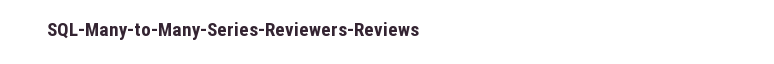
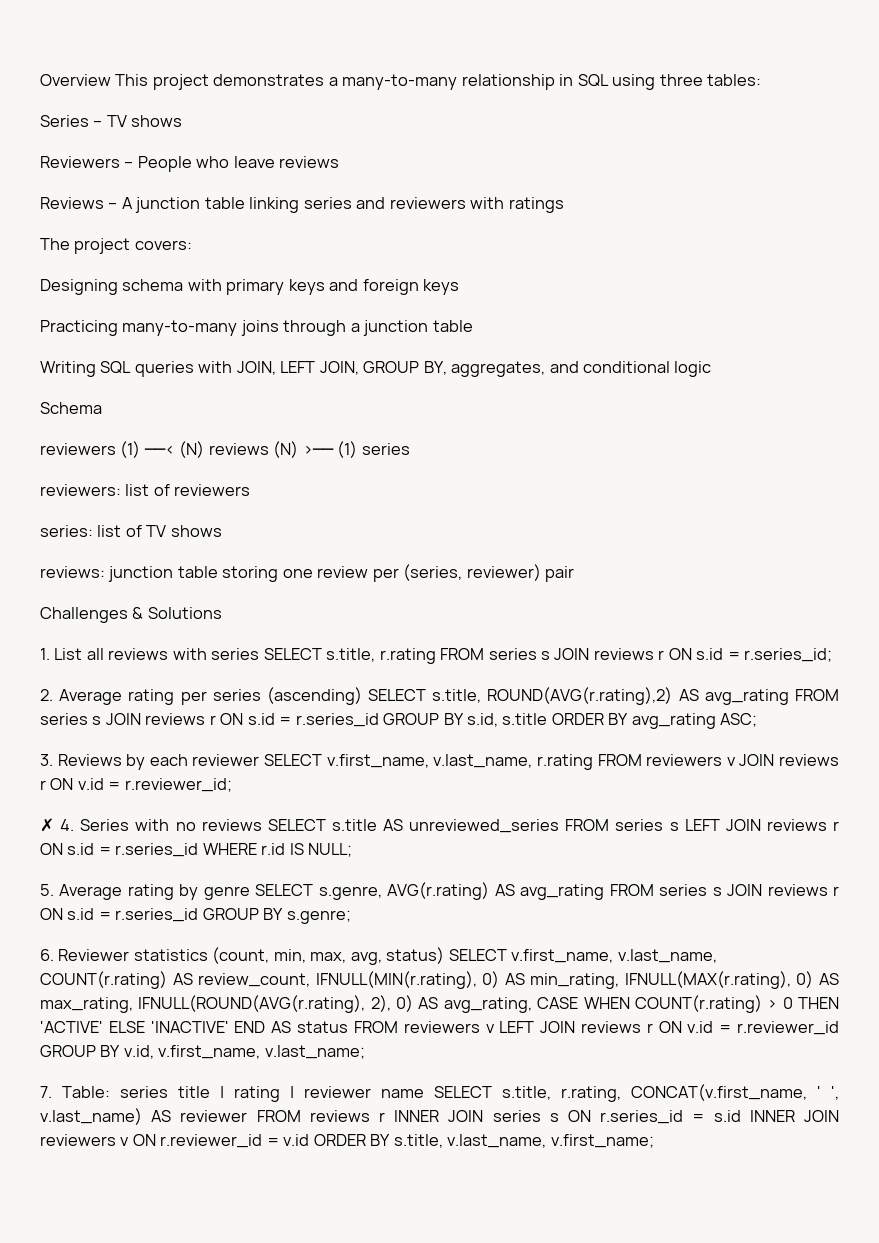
[47,22,419,40] SQL-Many-to-Many-Series-Reviewers-Reviews -> [40,74,762,90] [40,115,183,127] [40,156,340,172] [40,197,564,213] [40,238,192,254] [40,279,460,295] [40,320,473,336] [40,361,712,377] [40,402,102,414] [40,441,410,458] [40,484,251,496] [40,525,222,537] [40,564,575,582] [40,607,222,623] [40,648,833,664] [40,687,839,705] [40,713,758,729] [40,754,840,770] [40,778,232,792] [40,818,839,833] [40,843,353,857] [40,882,840,900] [40,908,351,924] [40,947,717,965] [40,971,839,989] [40,995,840,1013] [40,1021,839,1035] [40,1045,365,1059] [40,1084,839,1102] [40,1108,840,1125] [40,1134,654,1148] Overview This project demonstrates a many-to-many relationship in SQL using three tables: // Series – TV shows // Reviewers – People who leave reviews // Reviews – A junction table linking series and reviewers with ratings // The project covers: // Designing schema with primary keys and foreign keys // Practicing many-to-many joins through a junction table // Writing SQL queries with JOIN, LEFT JOIN, GROUP BY, aggregates, and conditional logic // Schema // reviewers (1) ──< (N) reviews (N) >── (1) series // reviewers: list of reviewers // series: list of TV shows // reviews: junction table storing one review per (series, reviewer) pair // Challenges & Solutions // 1. List all reviews with series SELECT s.title, r.rating FROM series s JOIN reviews r ON s.id = r.series_id; // 2. Average rating per series (ascending) SELECT s.title, ROUND(AVG(r.rating),2) AS avg_rating FROM series s JOIN reviews r ON s.id = r.series_id GROUP BY s.id, s.title ORDER BY avg_rating ASC; // 3. Reviews by each reviewer SELECT v.first_name, v.last_name, r.rating FROM reviewers v JOIN reviews r ON v.id = r.reviewer_id; // ✗ 4. Series with no reviews SELECT s.title AS unreviewed_series FROM series s LEFT JOIN reviews r ON s.id = r.series_id WHERE r.id IS NULL; // 5. Average rating by genre SELECT s.genre, AVG(r.rating) AS avg_rating FROM series s JOIN reviews r ON s.id = r.series_id GROUP BY s.genre; // 6. Reviewer statistics (count, min, max, avg, status) SELECT v.first_name, v.last_name, COUNT(r.rating) AS review_count, IFNULL(MIN(r.rating), 0) AS min_rating, IFNULL(MAX(r.rating), 0) AS max_rating, IFNULL(ROUND(AVG(r.rating), 2), 0) AS avg_rating, CASE WHEN COUNT(r.rating) > 0 THEN 'ACTIVE' ELSE 'INACTIVE' END AS status FROM reviewers v LEFT JOIN reviews r ON v.id = r.reviewer_id GROUP BY v.id, v.first_name, v.last_name; // 7. Table: series title | rating | reviewer name SELECT s.title, r.rating, CONCAT(v.first_name, ' ', v.last_name) AS reviewer FROM reviews r INNER JOIN series s ON r.series_id = s.id INNER JOIN reviewers v ON r.reviewer_id = v.id ORDER BY s.title, v.last_name, v.first_name;

